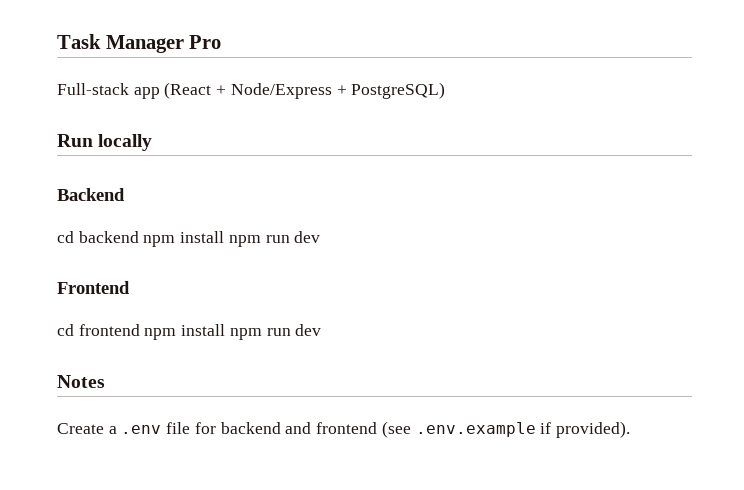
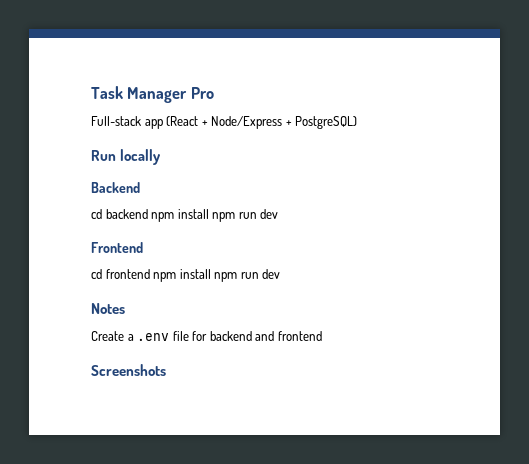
[381,421,630,438] (see .env.example if provided). -> [91,364,166,376] // Screenshots

